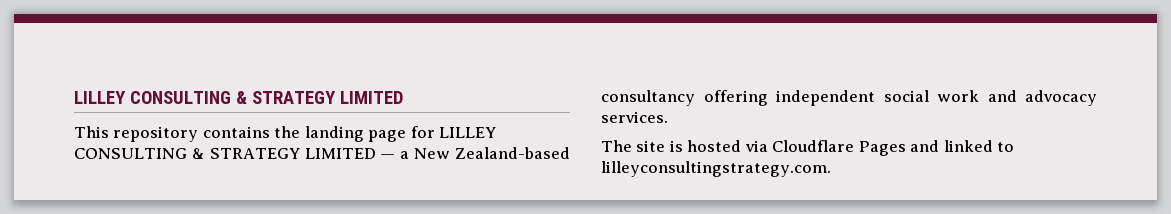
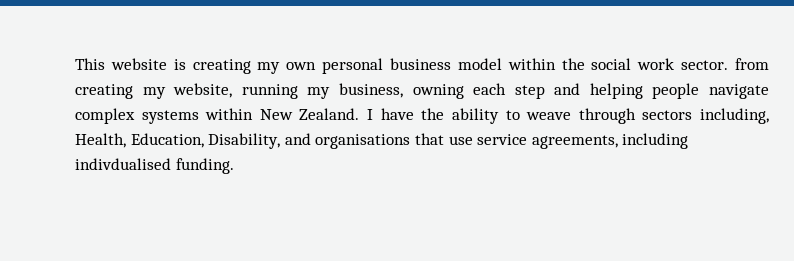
[74,91,403,104] [74,126,497,142] [74,147,570,159] [601,90,1097,106] [601,111,668,123] [601,140,1015,156] [601,161,831,177] LILLEY CONSULTING & STRATEGY LIMITED // This repository contains the landing page for LILLEY CONSULTING & STRATEGY LIMITED — a New Zealand-based consultancy offering independent social work and advocacy services. // The site is hosted via Cloudflare Pages and linked to lilleyconsultingstrategy.com. -> [75,58,769,74] [75,83,769,99] [75,108,769,124] [75,133,689,149] [75,158,234,174] This website is creating my own personal business model within the social work sector. from creating my website, running my business, owning each step and helping people navigate complex systems within New Zealand. I have the ability to weave through sectors including, Health, Education, Disability, and organisations that use service agreements, including indivdualised funding.

